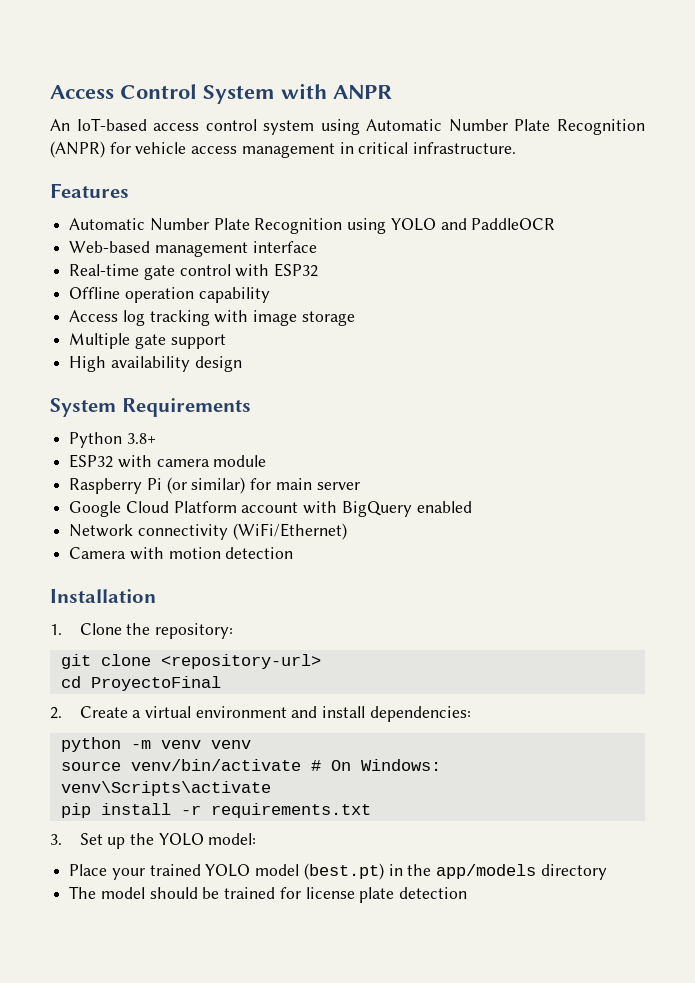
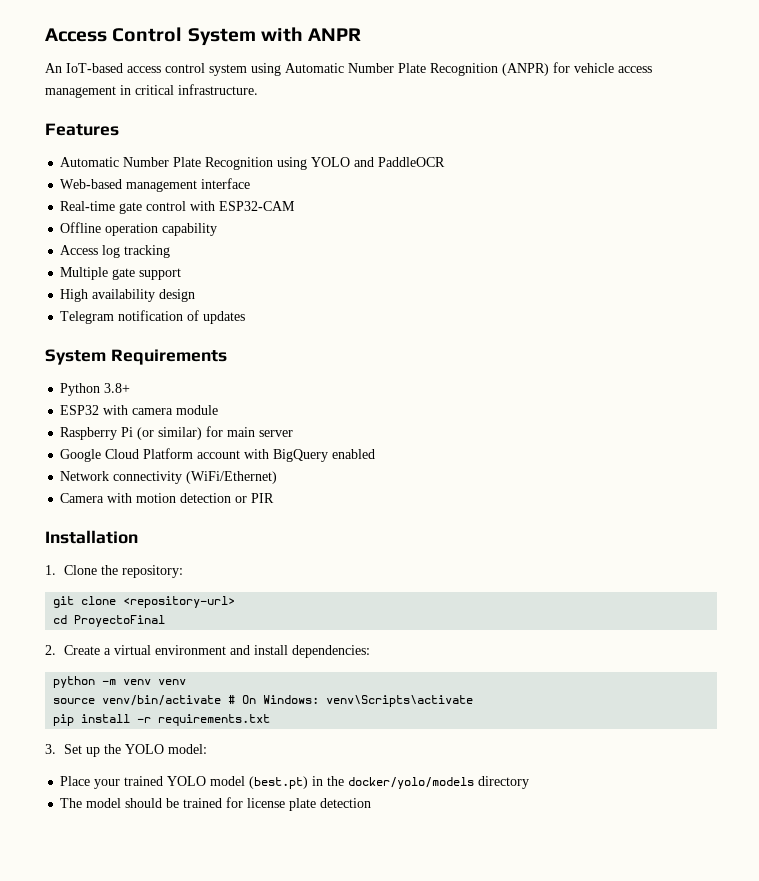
[274,263,319,277] ESP32 -> [219,201,296,211] ESP32-CAM
[214,310,355,326] with image storage -> (171, 251) none
(242, 364) none -> [60,310,246,324] // Telegram notification of updates
(294, 553) none -> [235,493,275,503] or PIR
[436,864,537,879] app/models -> [348,777,475,789] docker/yolo/models

